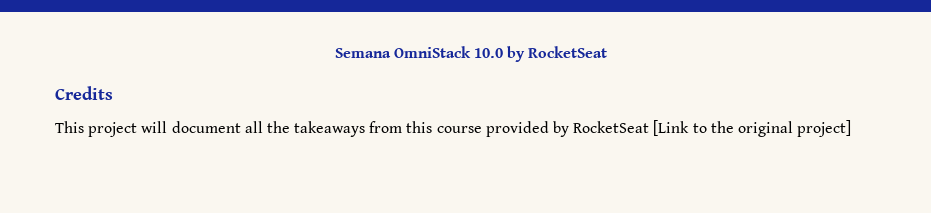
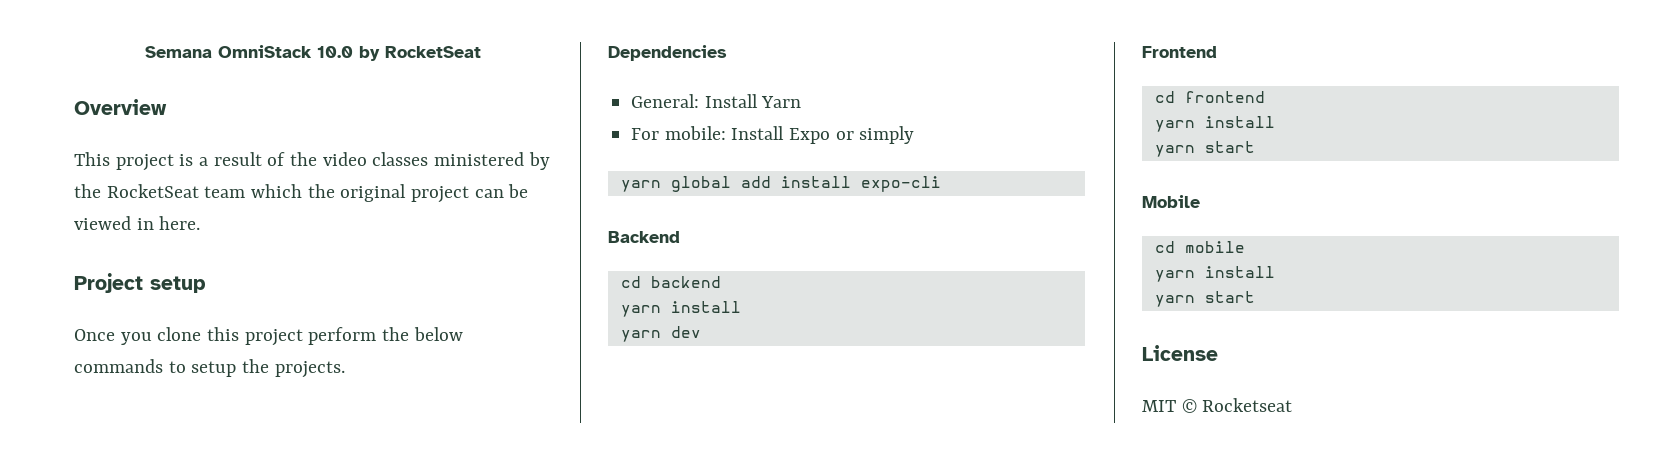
[55,86,113,100] Credits -> [74,99,167,115] Overview
[141,120,852,137] will document all the takeaways from this course provided by RocketSeat [Link to the original project] -> [179,152,550,170] [74,184,529,203] [74,216,201,230] [74,273,206,293] [74,327,463,346] [74,359,345,378] [608,45,727,61] [631,94,802,108] [631,126,915,144] [620,176,941,192] [608,231,680,243] [620,276,721,288] [620,301,741,317] [620,326,701,342] [1142,46,1217,58] [1154,91,1265,103] [1154,116,1275,132] [1154,141,1255,157] [1142,195,1200,208] [1154,241,1245,253] [1154,266,1275,282] [1154,291,1255,307] [1142,345,1218,361] [1142,398,1293,413] is a result of the video classes ministered by the RocketSeat team which the original project can be viewed in here. // Project setup // Once you clone this project perform the below commands to setup the projects. // Dependencies // General: Install Yarn // For mobile: Install Expo or simply // yarn global add install expo-cli // Backend // cd backend // yarn install // yarn dev // Frontend // cd frontend // yarn install // yarn start // Mobile // cd mobile // yarn install // yarn start // License // MIT © Rocketseat

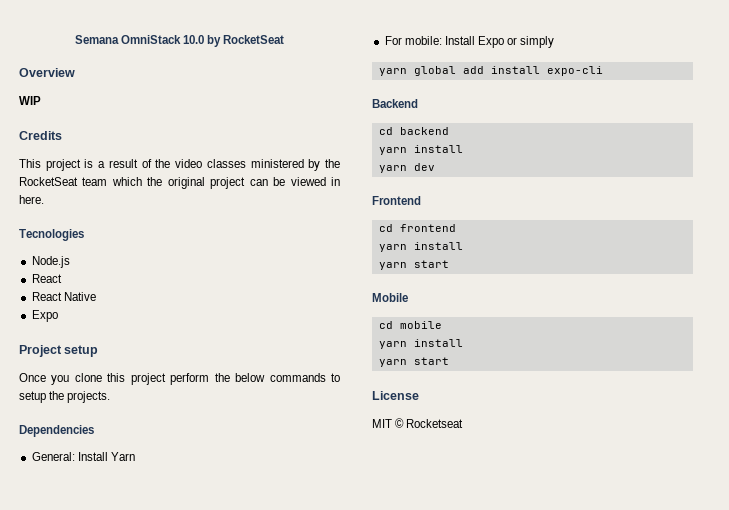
(167, 107) none -> [19,96,41,105] [19,131,62,140] // WIP // Credits
(201, 223) none -> [19,229,84,241] [31,256,70,268] [31,274,62,283] [31,292,96,301] [31,310,58,322] // Tecnologies // Node.js // React // React Native // Expo

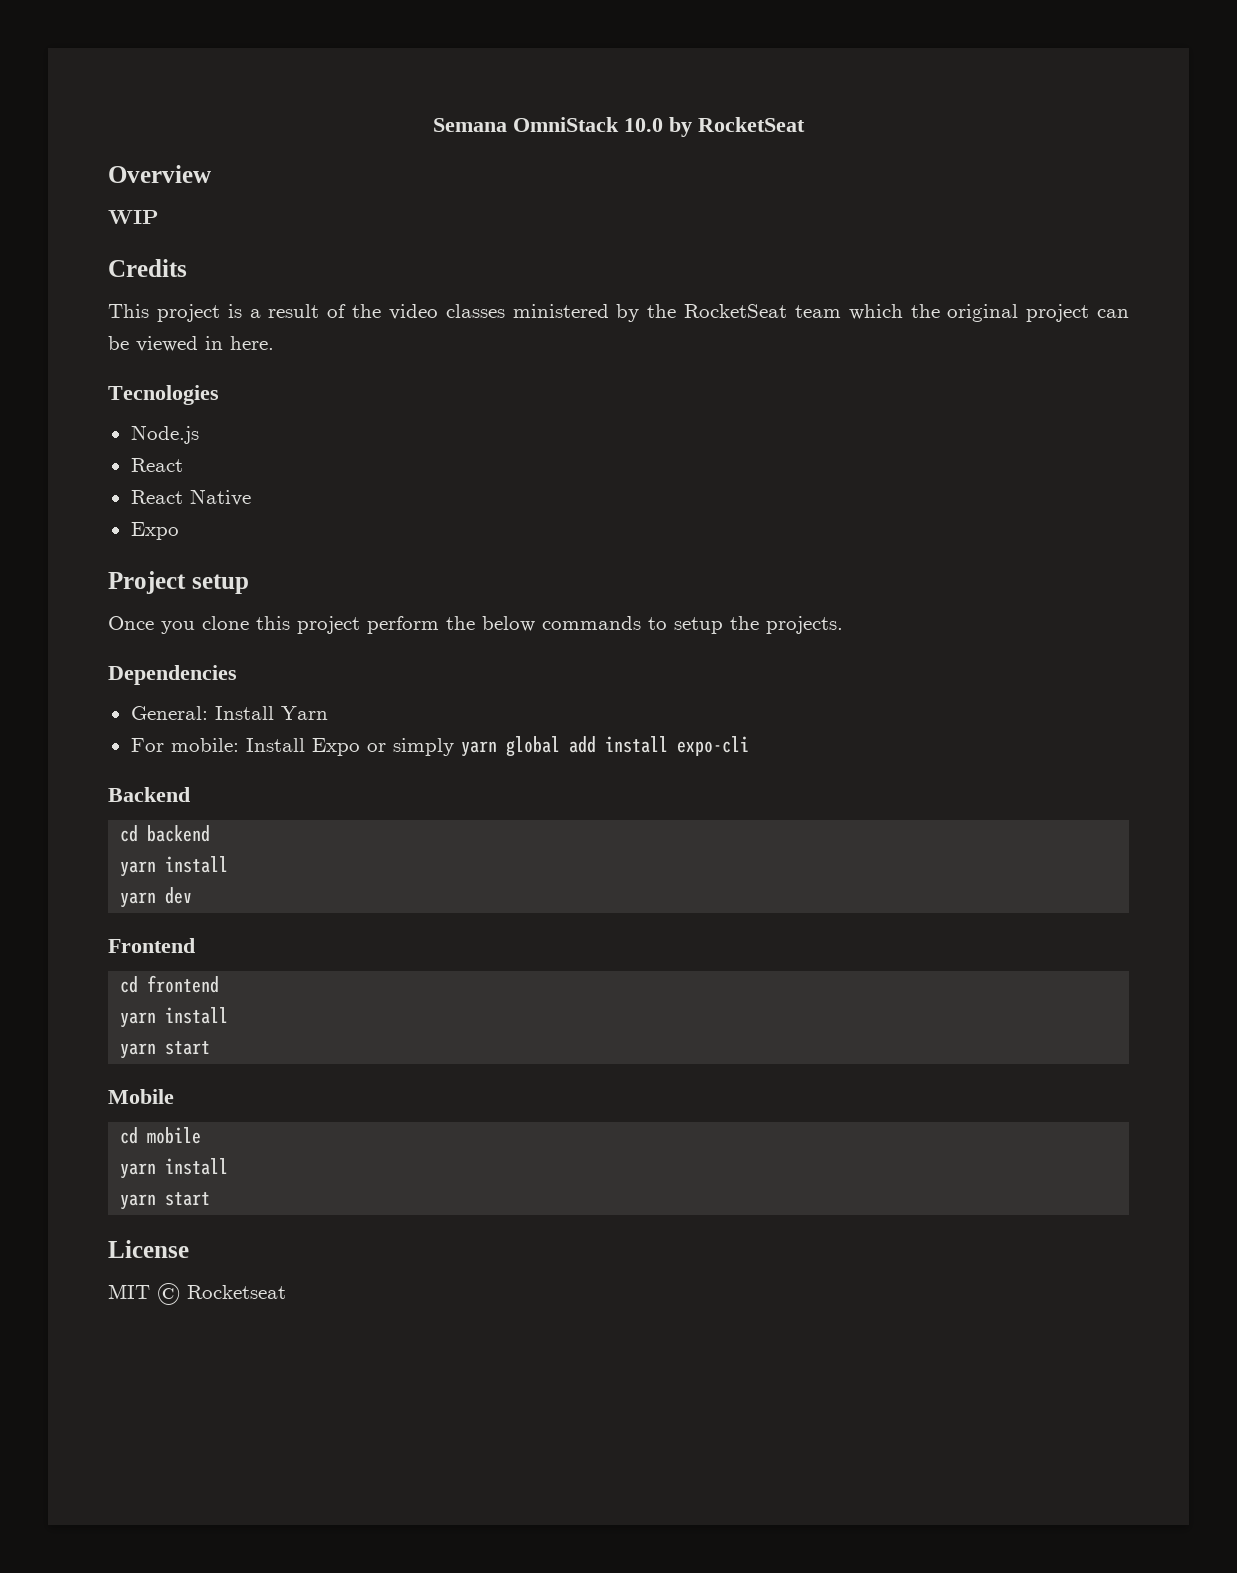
(555, 42) // -> (454, 747) none

